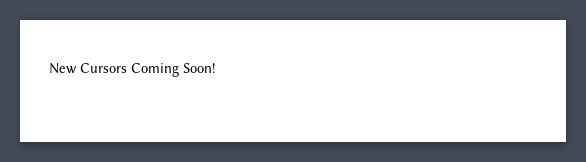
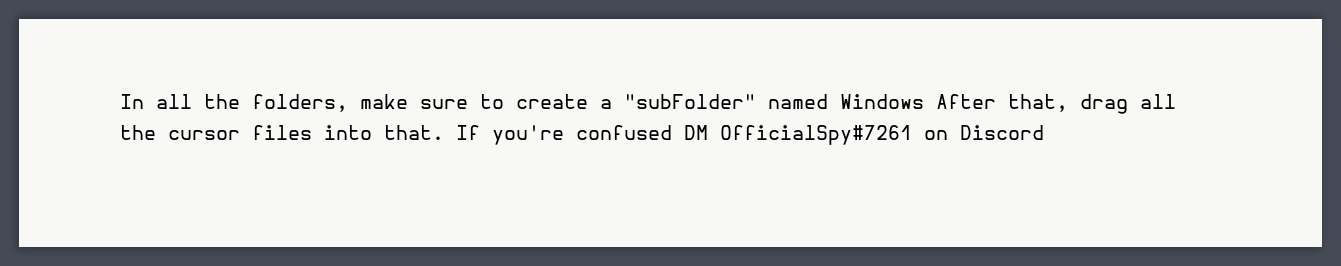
[49,63,215,77] New Cursors Coming Soon! -> [120,94,1176,114] [120,125,1044,145] In all the folders, make sure to create a "subFolder" named Windows After that, drag all the cursor files into that. If you're confused DM OfficialSpy#7261 on Discord

